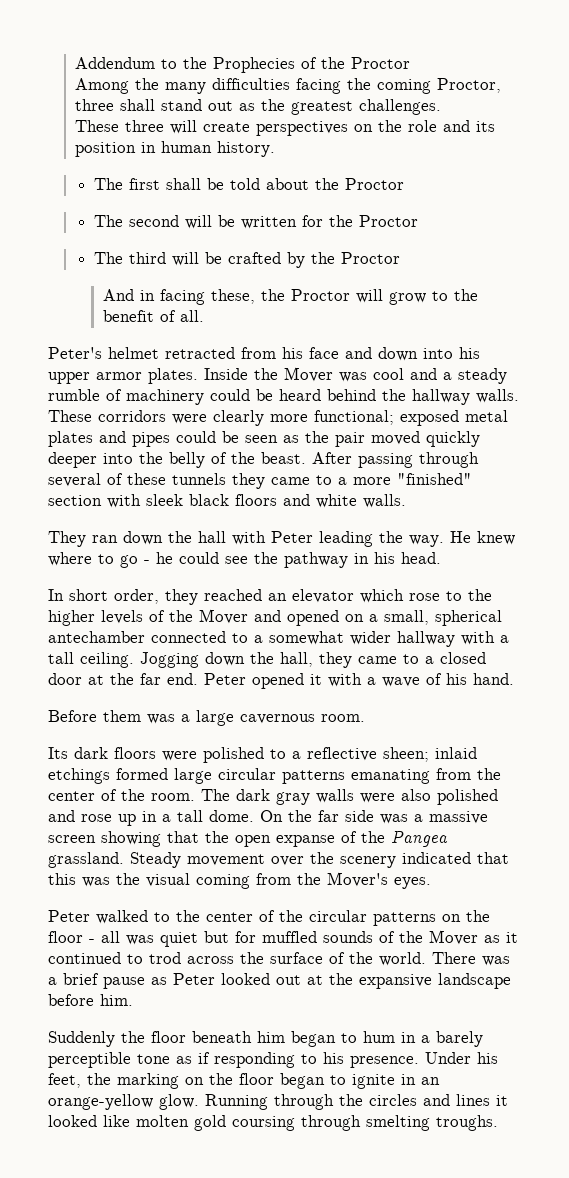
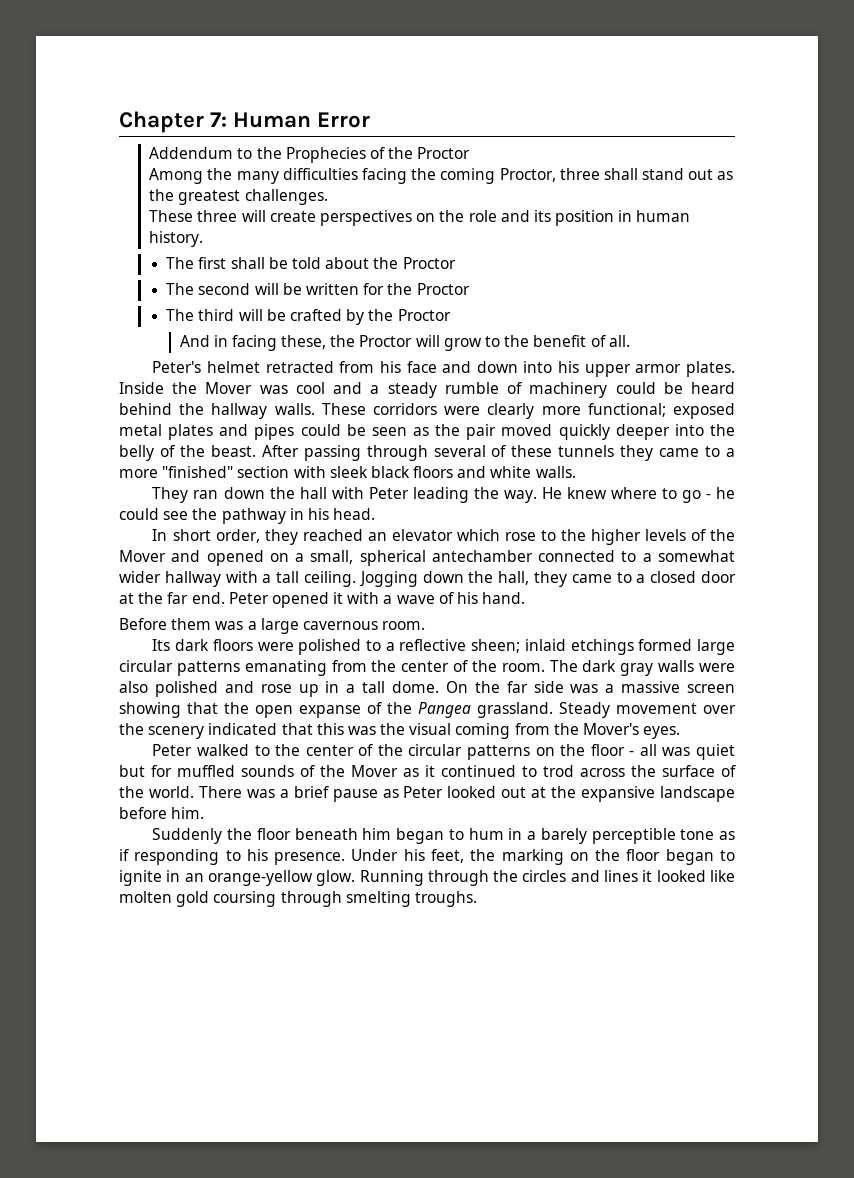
(75, 63) none -> [119,111,371,133] Chapter 7: Human Error //

